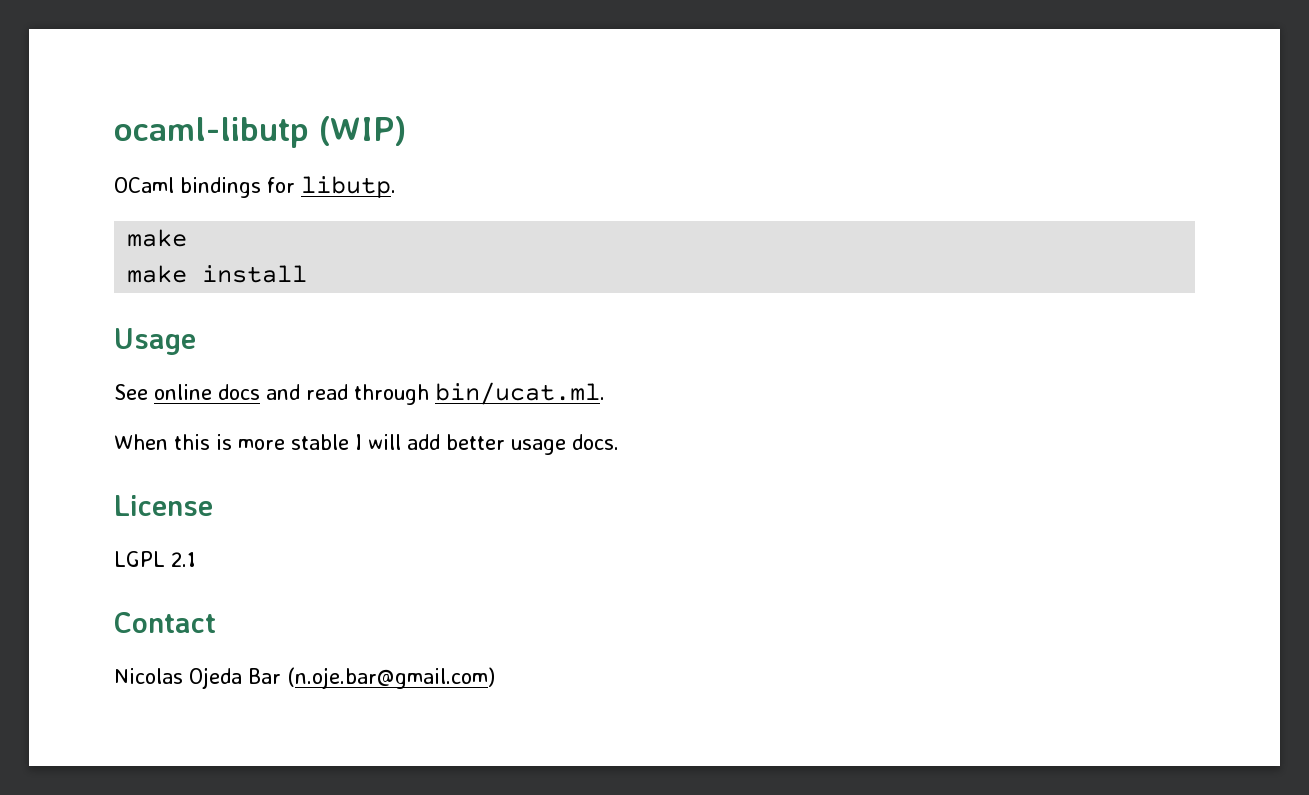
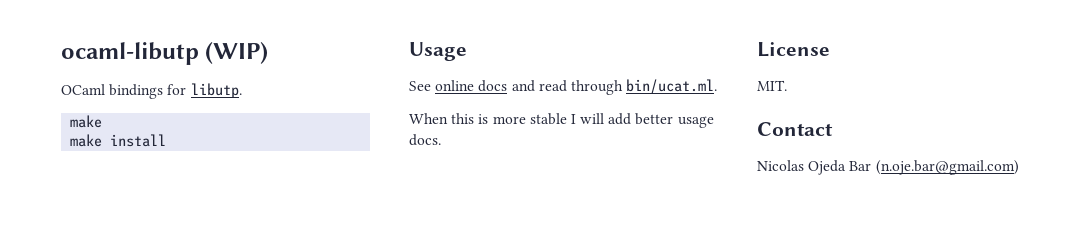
[114,551,196,567] LGPL 2.1 -> [757,80,787,91] MIT.

